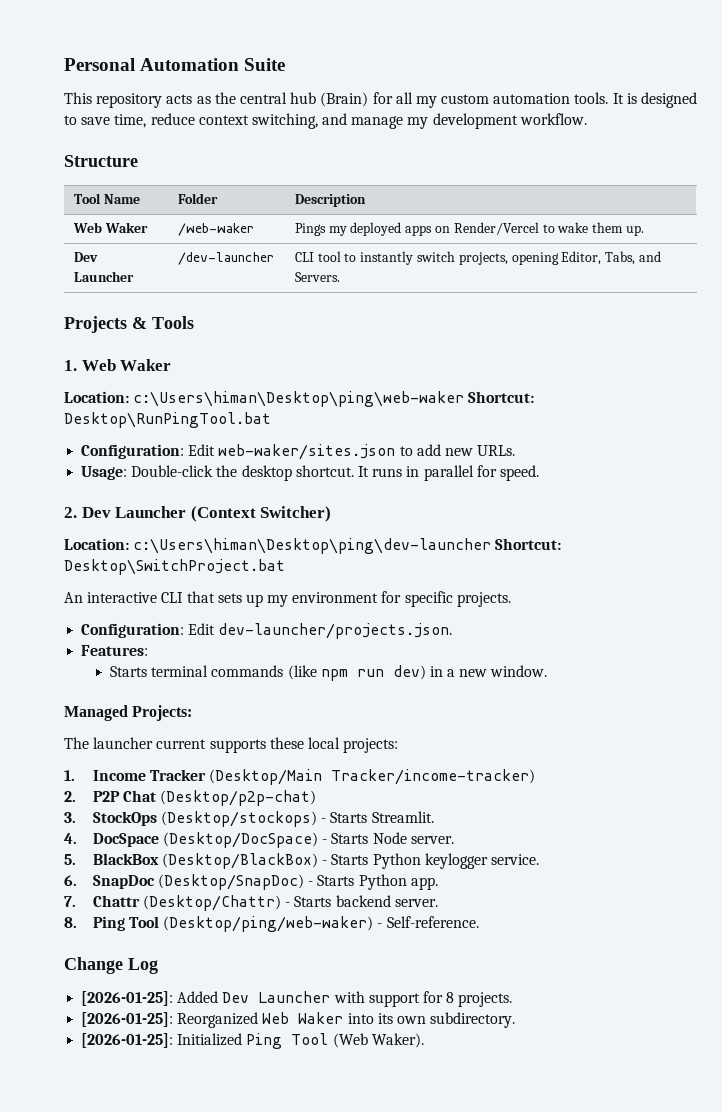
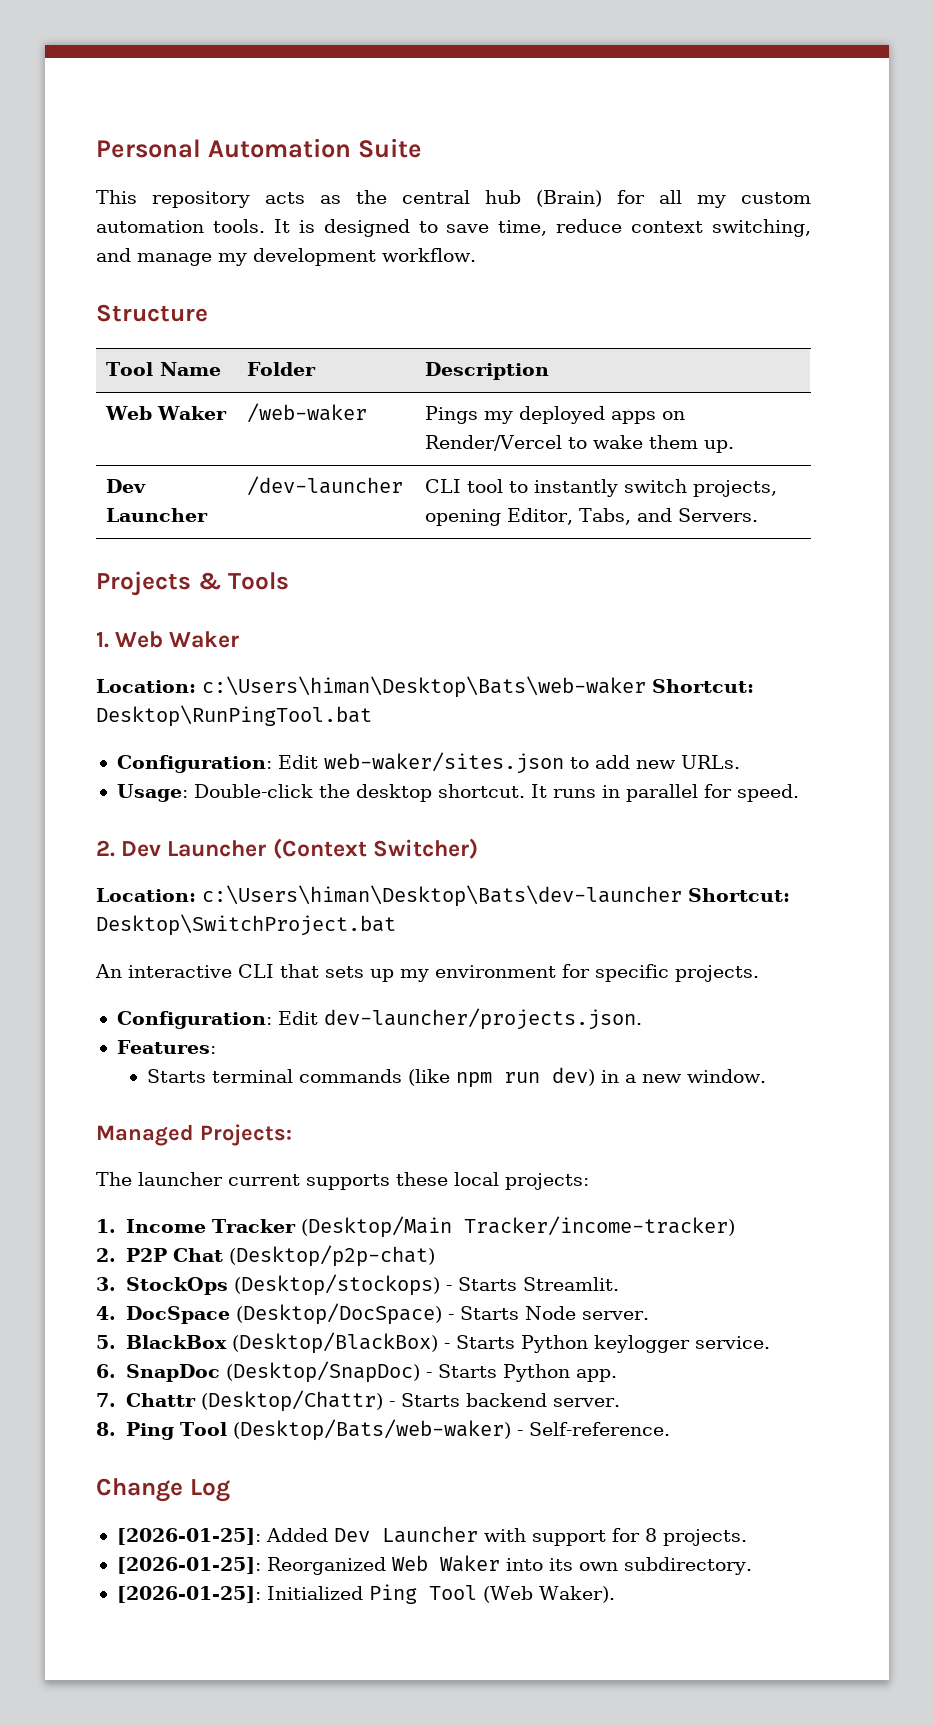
[133,391,465,407] c:\Users\himan\Desktop\ping\web-waker -> [202,676,646,698] c:\Users\himan\Desktop\Bats\web-waker
[133,538,492,554] c:\Users\himan\Desktop\ping\dev-launcher -> [202,885,682,907] c:\Users\himan\Desktop\Bats\dev-launcher
[163,916,374,932] (Desktop/ping/web-waker) -> [232,1419,511,1441] (Desktop/Bats/web-waker)

